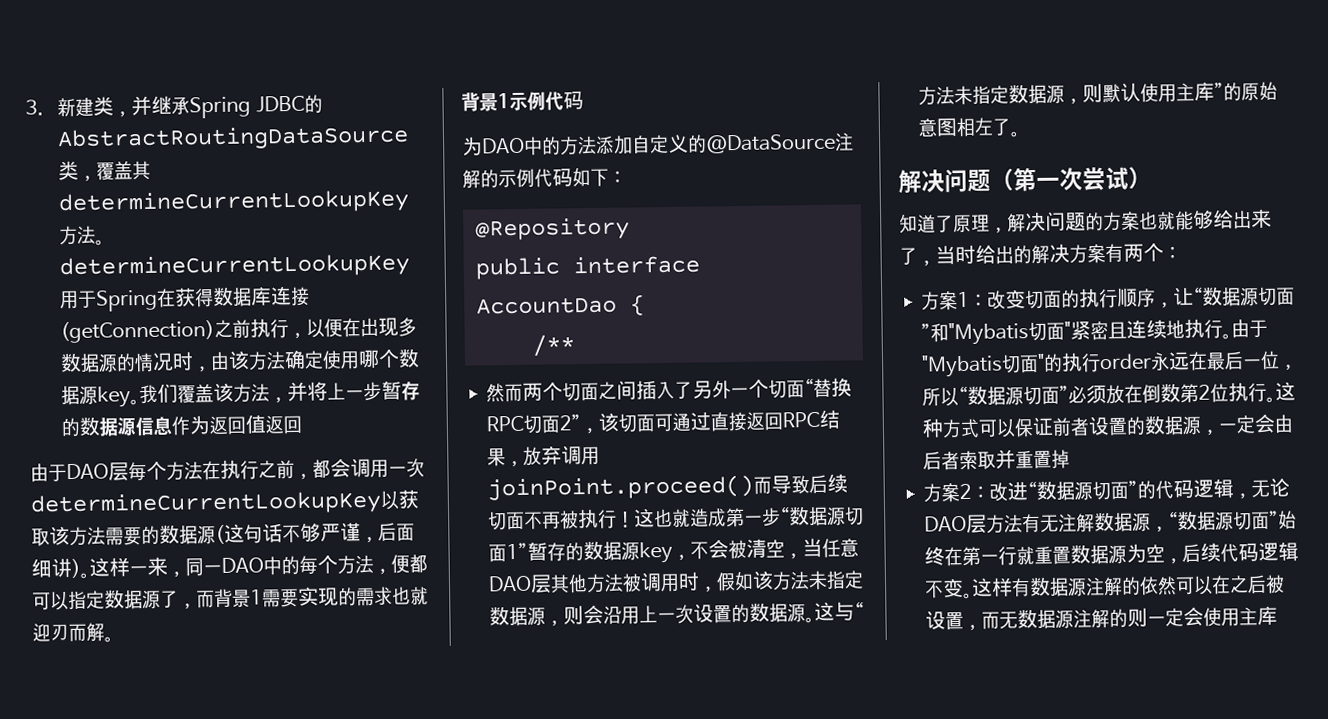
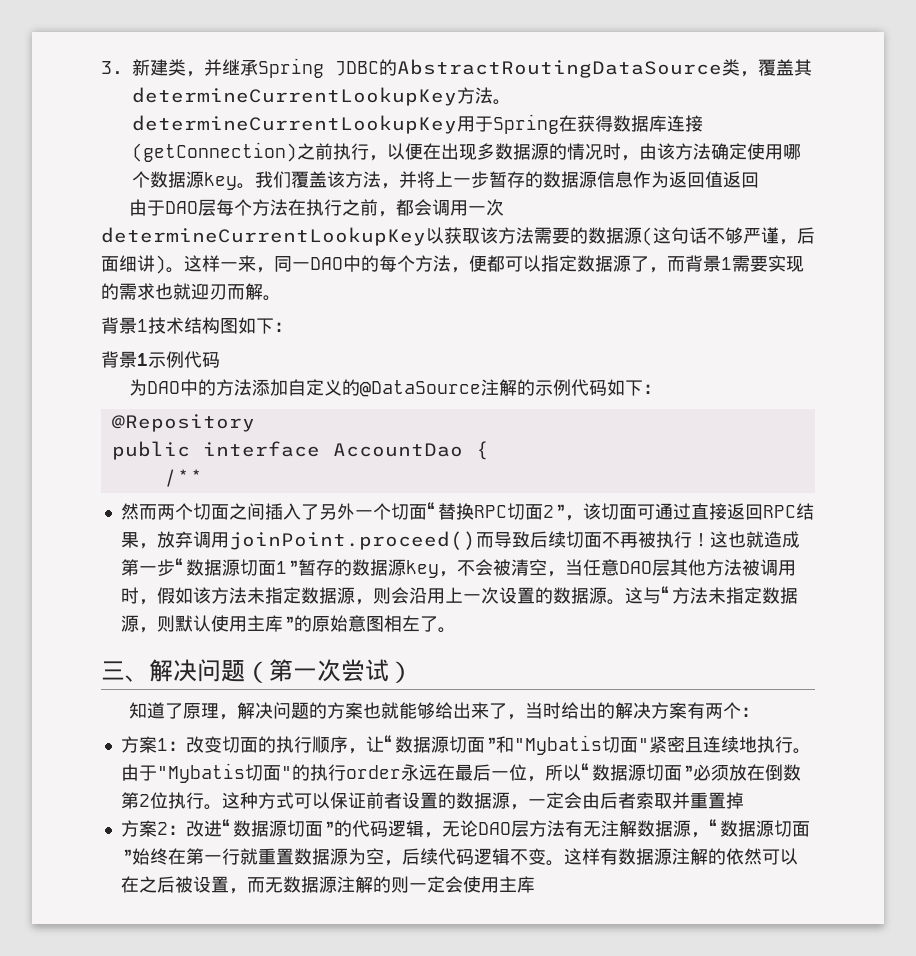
(114, 639) none -> [101,317,292,334] // 背景1技术结构图如下：
(1022, 134) none -> [101,661,149,682] 三、

